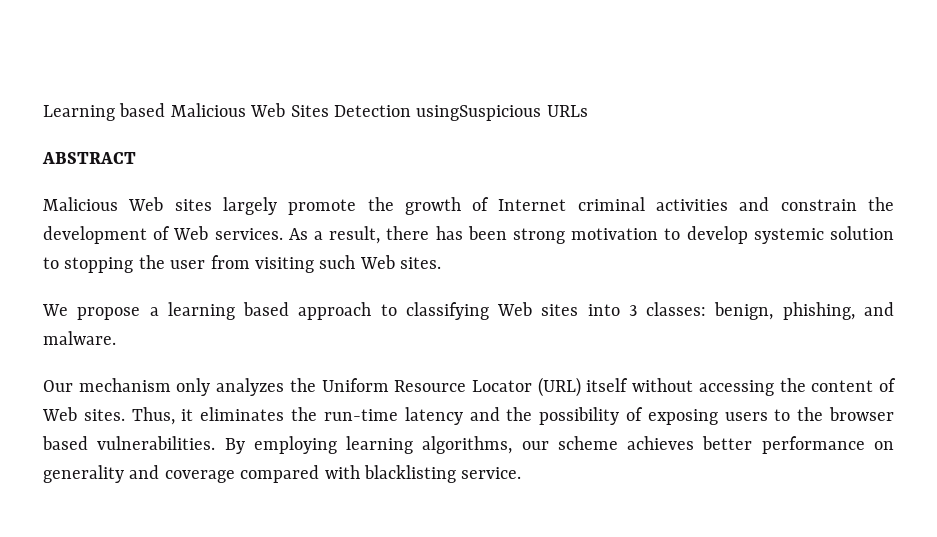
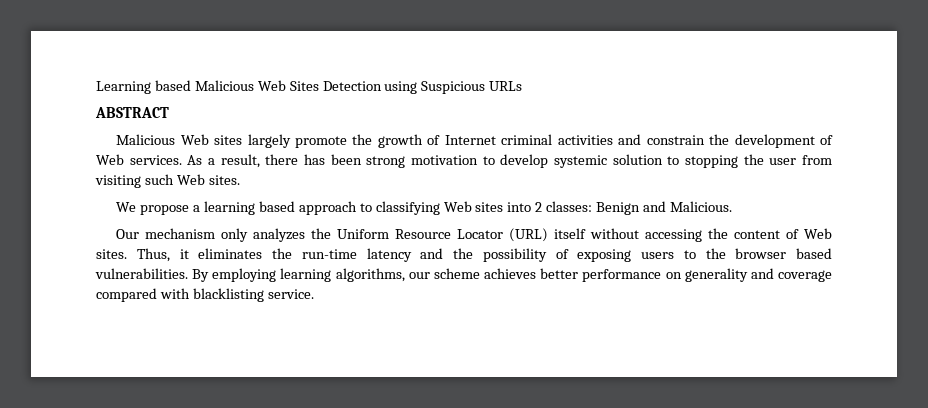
[416,105,542,121] usingSuspicious -> [384,81,486,94] using Suspicious
[628,302,894,320] [43,331,116,345] 3 classes: benign, phishing, and malware. -> [535,201,732,215] 2 classes: Benign and Malicious.

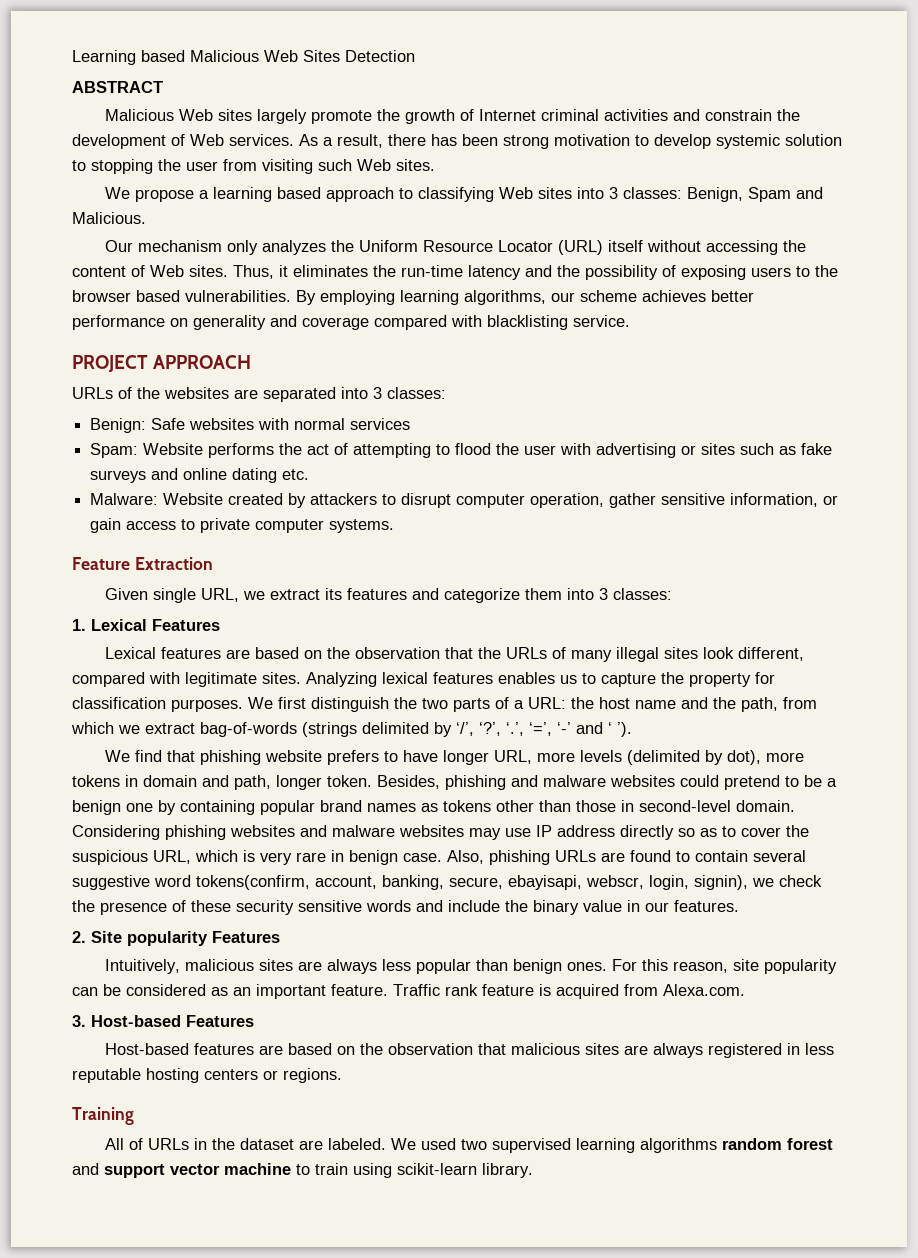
[384,81,523,94] using Suspicious URLs -> (415, 56) none
[535,201,641,215] 2 classes: Benign -> [608,187,791,202] 3 classes: Benign, Spam
(314, 294) none -> [72,355,252,372] [72,387,446,402] [90,418,411,433] [90,443,833,458] [90,468,310,483] [90,493,839,508] [90,518,395,533] [72,557,213,570] [104,588,672,603] [72,619,220,631] [104,647,804,662] [72,672,775,687] [72,697,817,712] [71,722,632,737] [104,750,804,765] [72,775,837,790] [72,800,795,815] [72,825,809,840] [72,850,806,865] [72,875,822,890] [72,900,739,915] [72,931,280,946] [104,959,837,974] [72,984,745,999] [72,1015,254,1027] [104,1043,834,1058] [72,1068,342,1083] [72,1107,134,1125] [104,1138,833,1153] [72,1163,533,1178] // PROJECT APPROACH // URLs of the websites are separated into 3 classes: // Benign: Safe websites with normal services // Spam: Website performs the act of attempting to flood the user with advertising or sites such as fake surveys and online dating etc. // Malware: Website created by attackers to disrupt computer operation, gather sensitive information, or gain access to private computer systems. // Feature Extraction // Given single URL, we extract its features and categorize them into 3 classes: // 1. Lexical Features // Lexical features are based on the observation that the URLs of many illegal sites look different, compared with legitimate sites. Analyzing lexical features enables us to capture the property for classification purposes. We first distinguish the two parts of a URL: the host name and the path, from which we extract bag-of-words (strings delimited by ‘/’, ‘?’, ‘.’, ‘=’, ‘-’ and ‘ ’). // We find that phishing website prefers to have longer URL, more levels (delimited by dot), more tokens in domain and path, longer token. Besides, phishing and malware websites could pretend to be a benign one by containing popular brand names as tokens other than those in second-level domain. Considering phishing websites and malware websites may use IP address directly so as to cover the suspicious URL, which is very rare in benign case. Also, phishing URLs are found to contain several suggestive word tokens(confirm, account, banking, secure, ebayisapi, webscr, login, signin), we check the presence of these security sensitive words and include the binary value in our features. // 2. Site popularity Features // Intuitively, malicious sites are always less popular than benign ones. For this reason, site popularity can be considered as an important feature. Traffic rank feature is acquired from Alexa.com. // 3. Host-based Features // Host-based features are based on the observation that malicious sites are always registered in less reputable hosting centers or regions. // Training // All of URLs in the dataset are labeled. We used two supervised learning algorithms random forest and support vector machine to train using scikit-learn library.

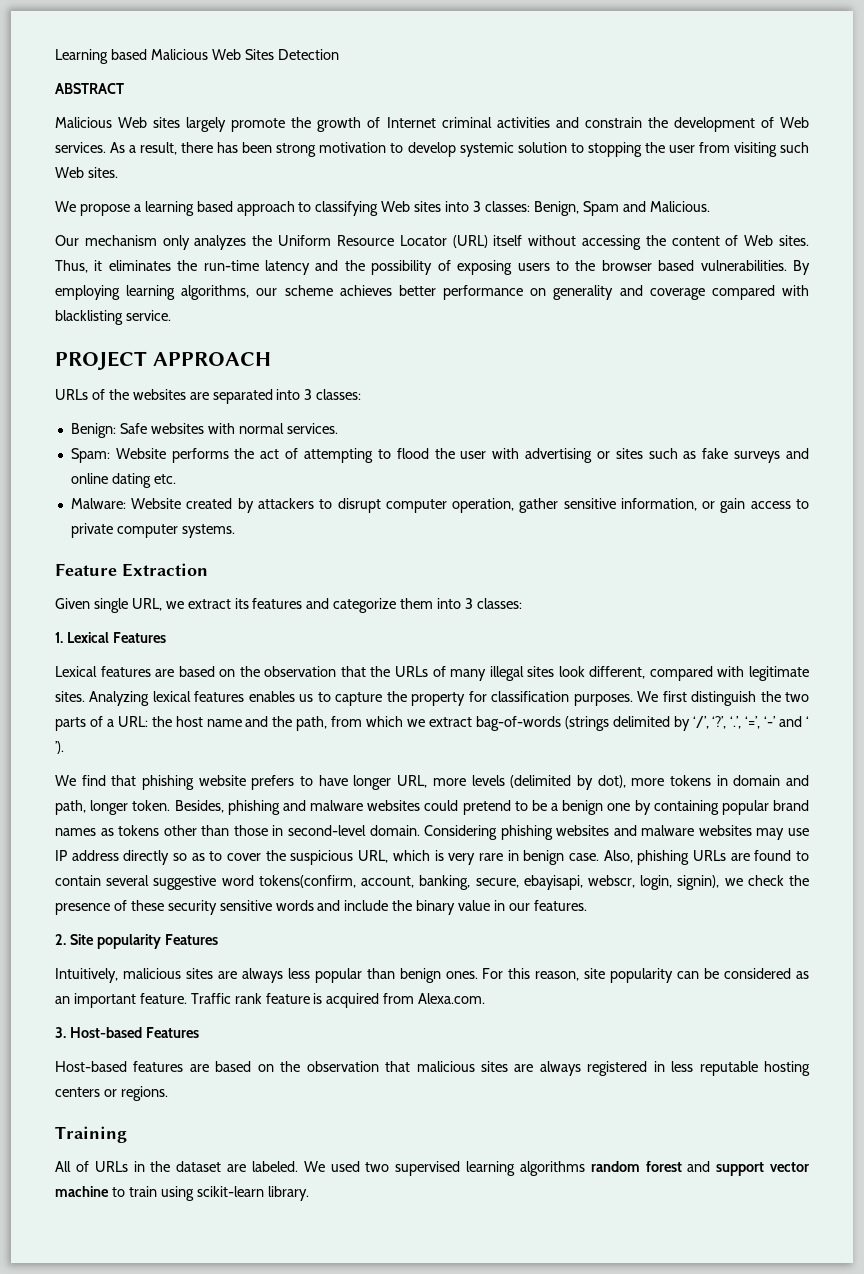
[350,418,411,430] services -> [286,423,338,434] services.

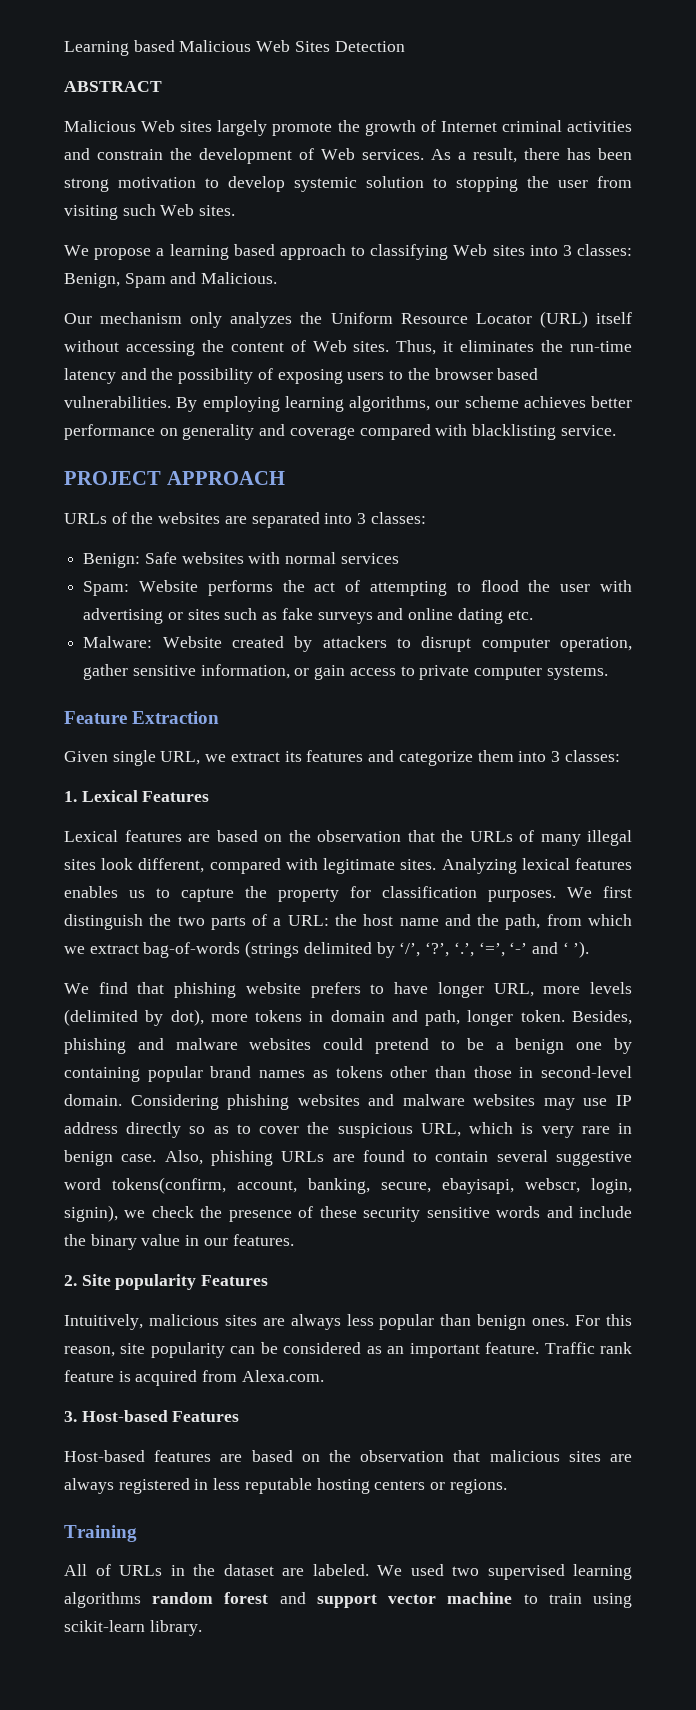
[286,423,338,434] services. -> [340,553,399,564] services

